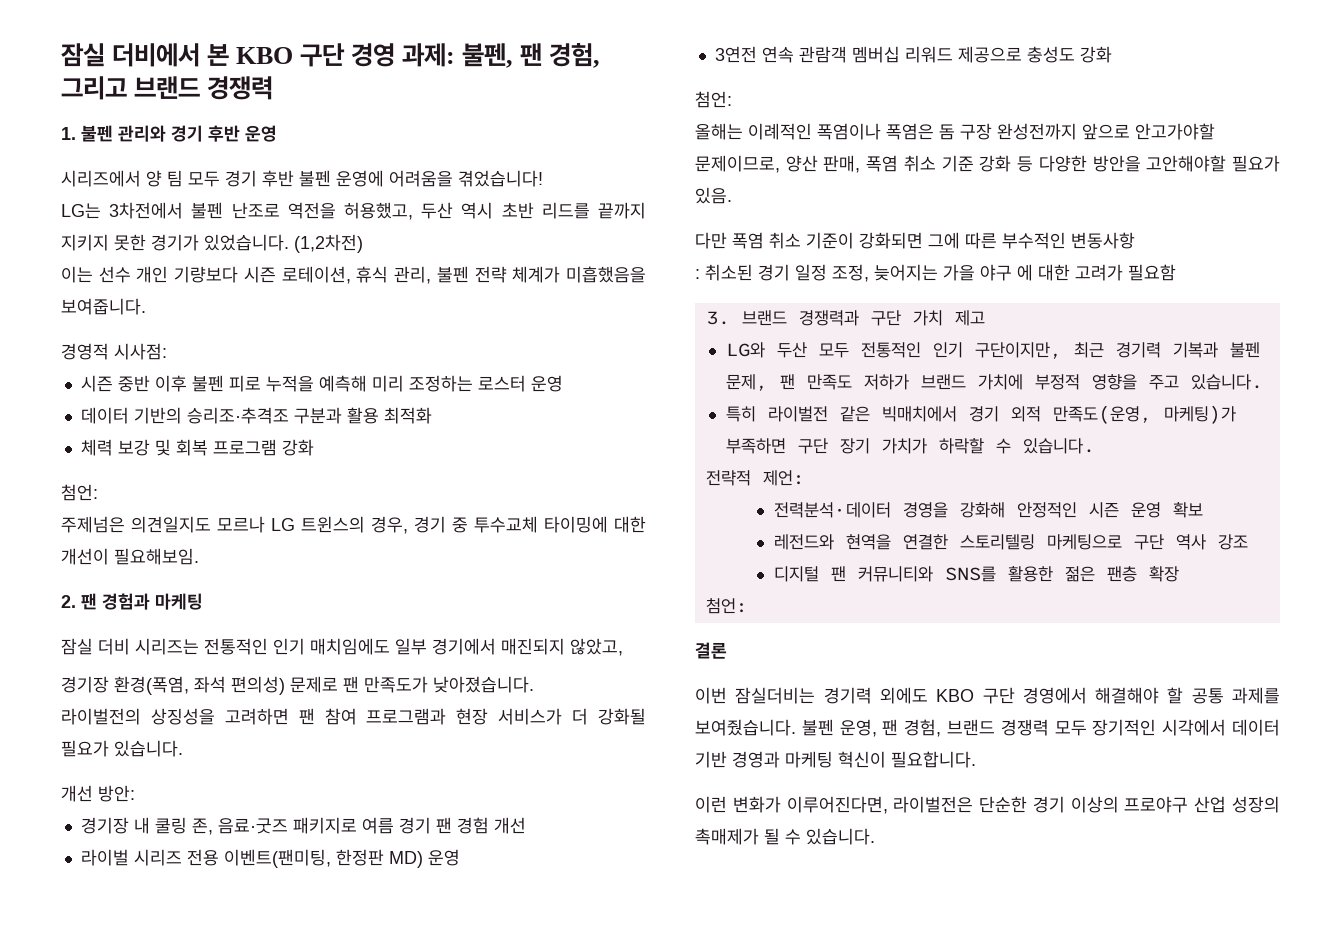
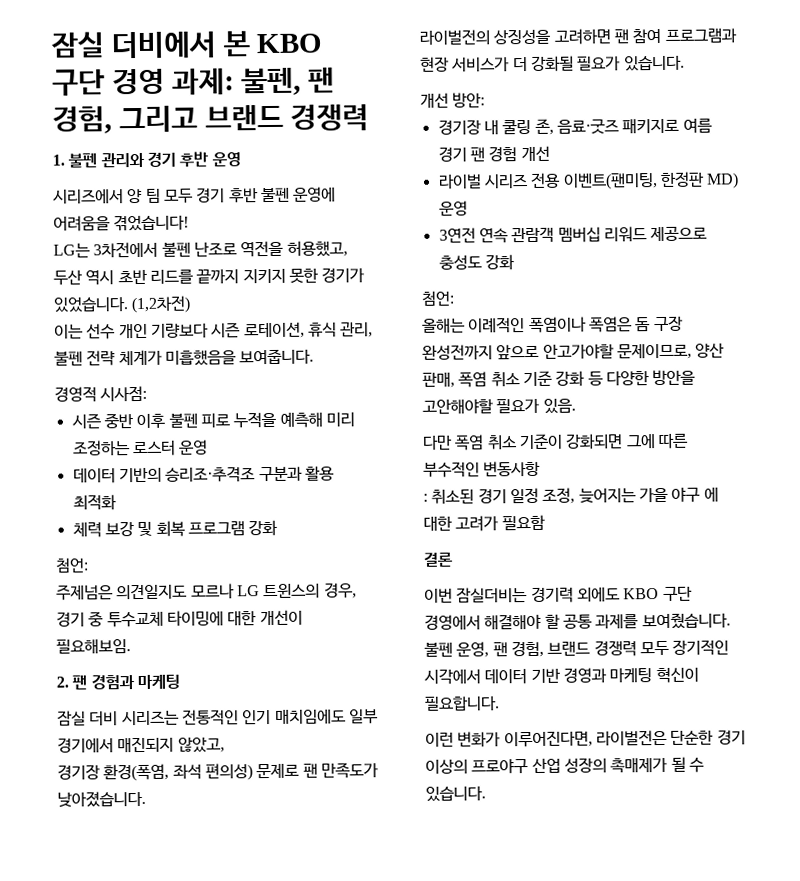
[705,310,985,326] [725,342,1260,359] [725,374,1263,391] [725,405,1236,424] [725,438,1095,454] [705,470,805,486] [773,502,1203,518] [773,534,1248,550] [773,566,1179,582] [705,598,748,614] // 3. 브랜드 경쟁력과 구단 가치 제고 // LG와 두산 모두 전통적인 인기 구단이지만, 최근 경기력 기복과 불펜 문제, 팬 만족도 저하가 브랜드 가치에 부정적 영향을 주고 있습니다. // 특히 라이벌전 같은 빅매치에서 경기 외적 만족도(운영, 마케팅)가 부족하면 구단 장기 가치가 하락할 수 있습니다. // 전략적 제언: // 전력분석·데이터 경영을 강화해 안정적인 시즌 운영 확보 // 레전드와 현역을 연결한 스토리텔링 마케팅으로 구단 역사 강조 // 디지털 팬 커뮤니티와 SNS를 활용한 젊은 팬층 확장 // 첨언: -> (546, 522) none

